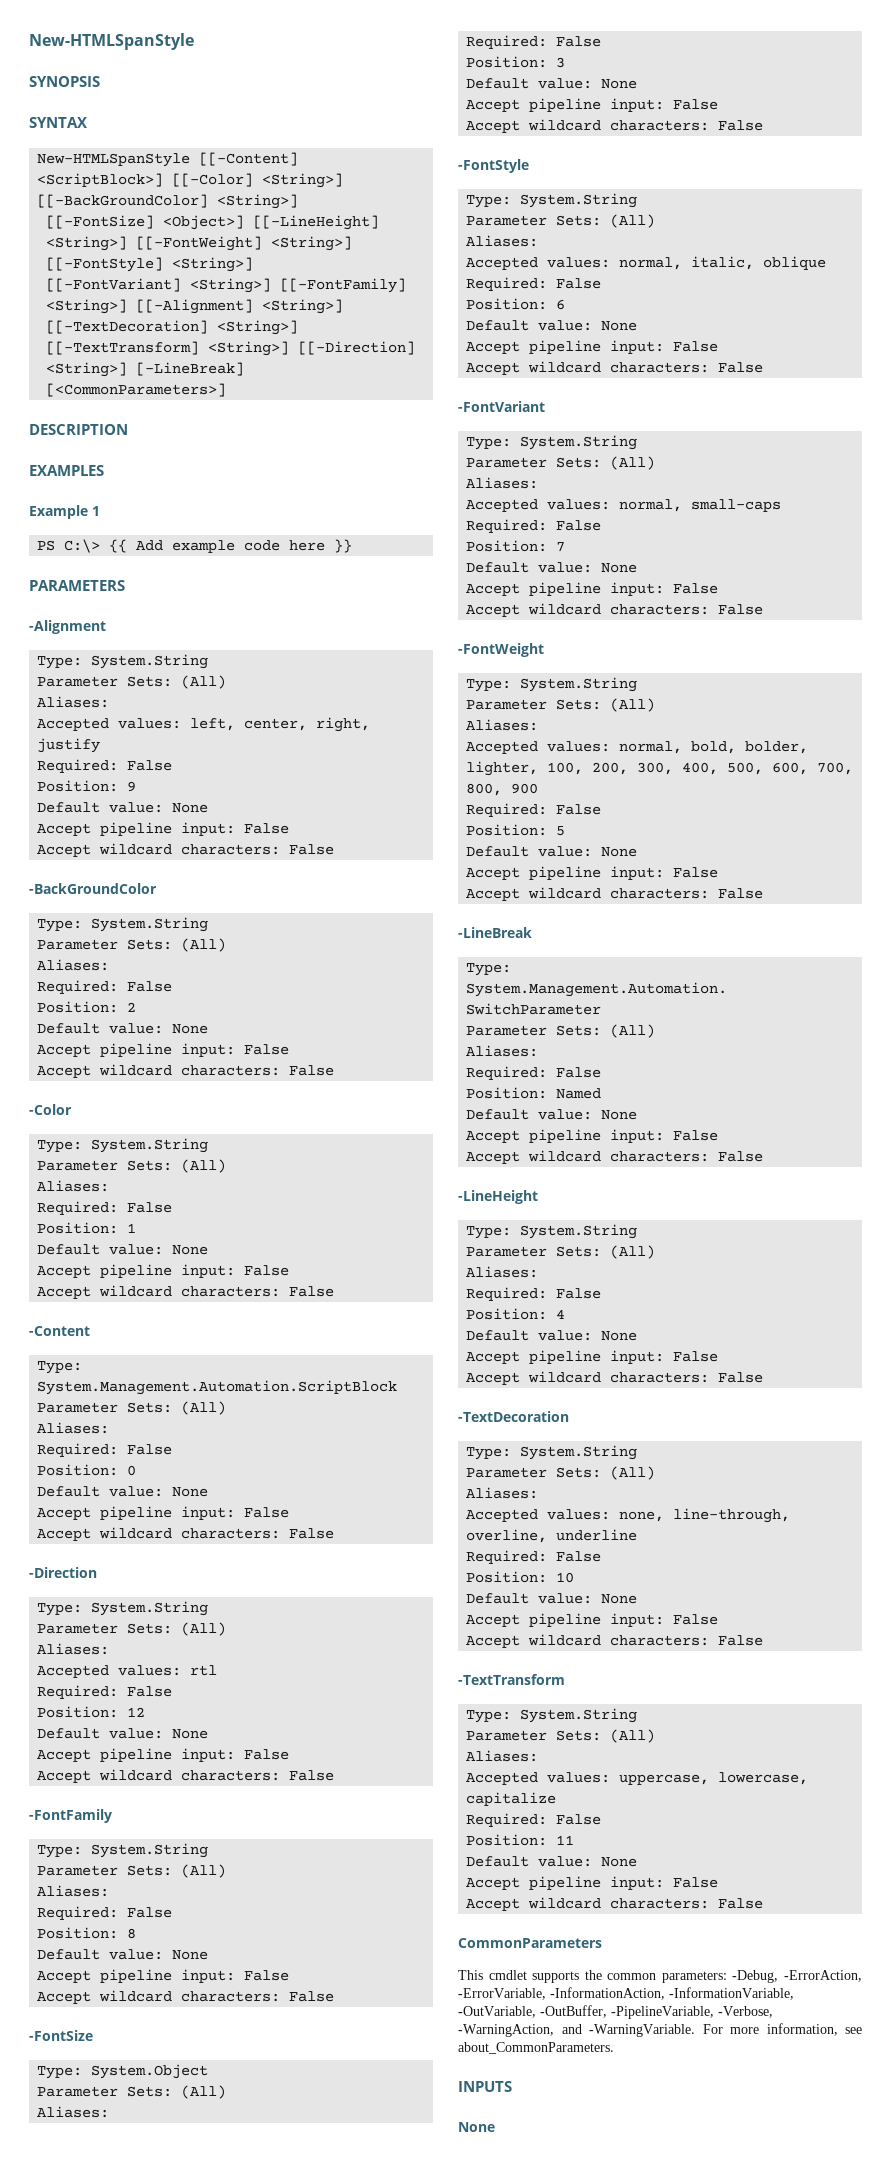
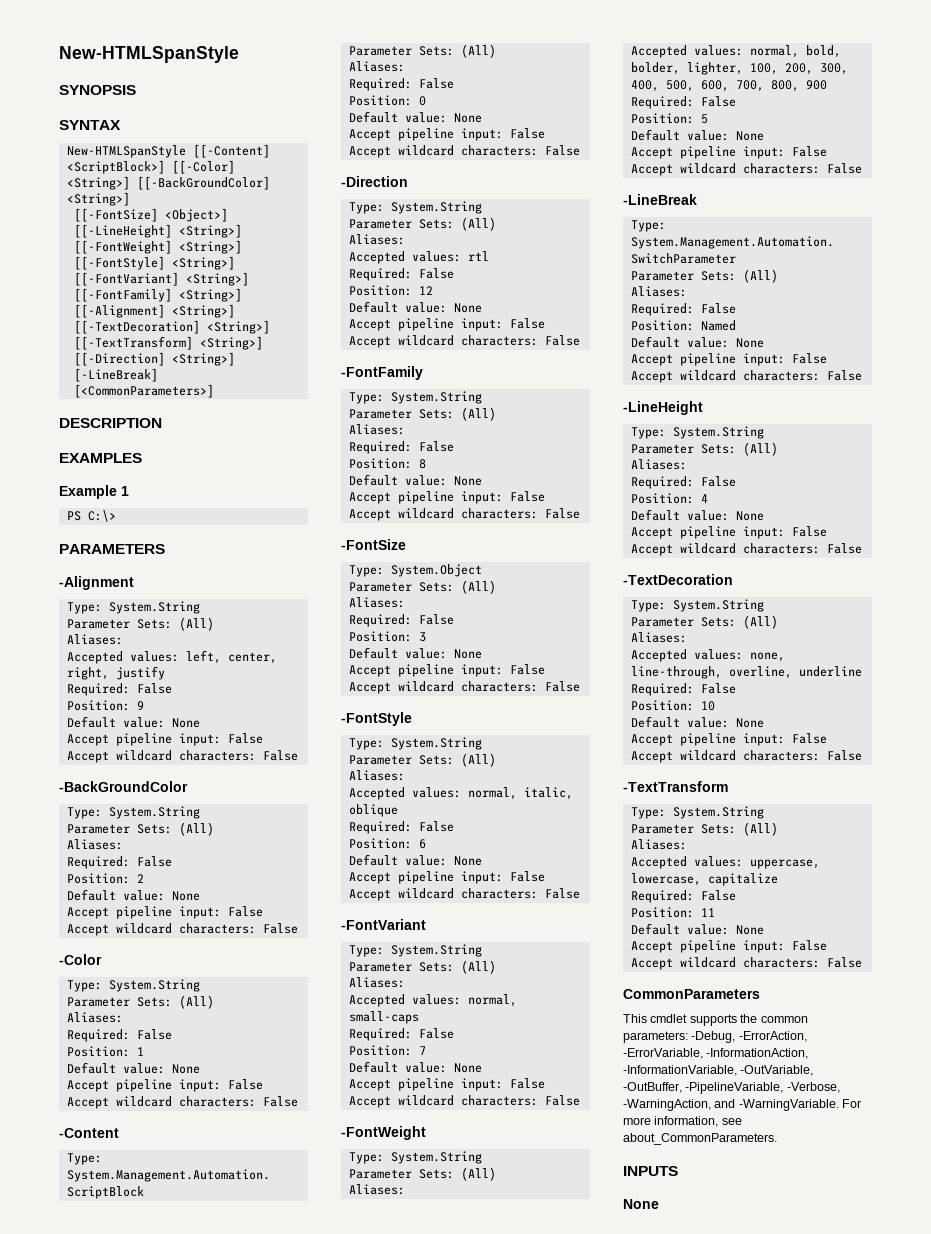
[109,539,353,553] {{ Add example code here }} -> (116, 516) none

